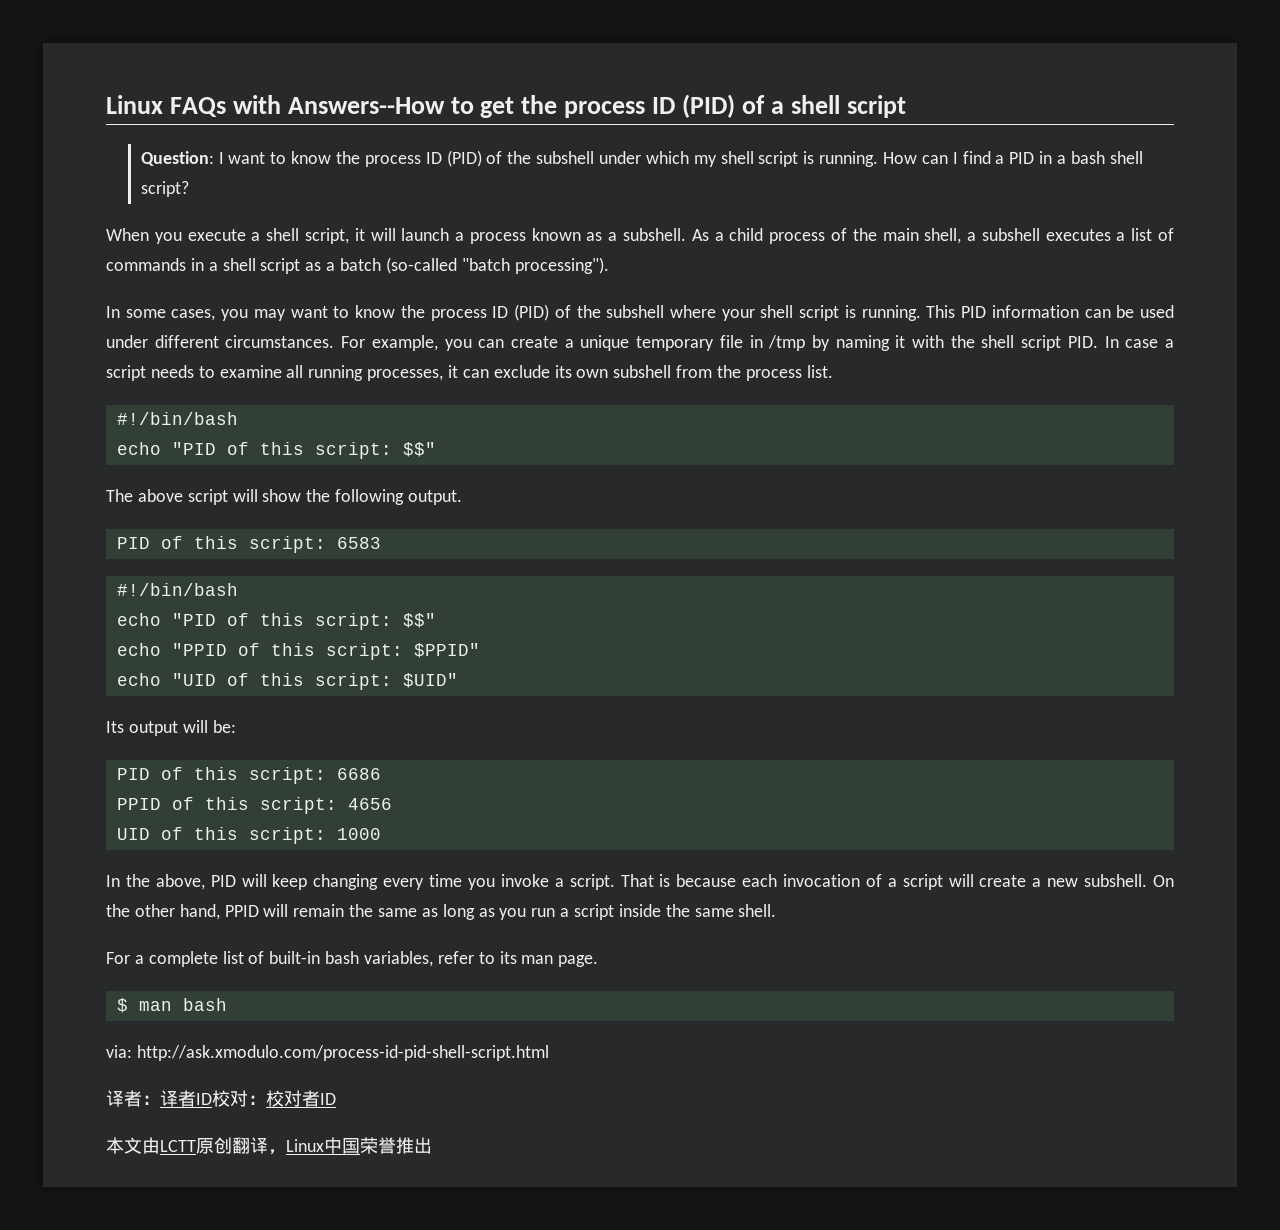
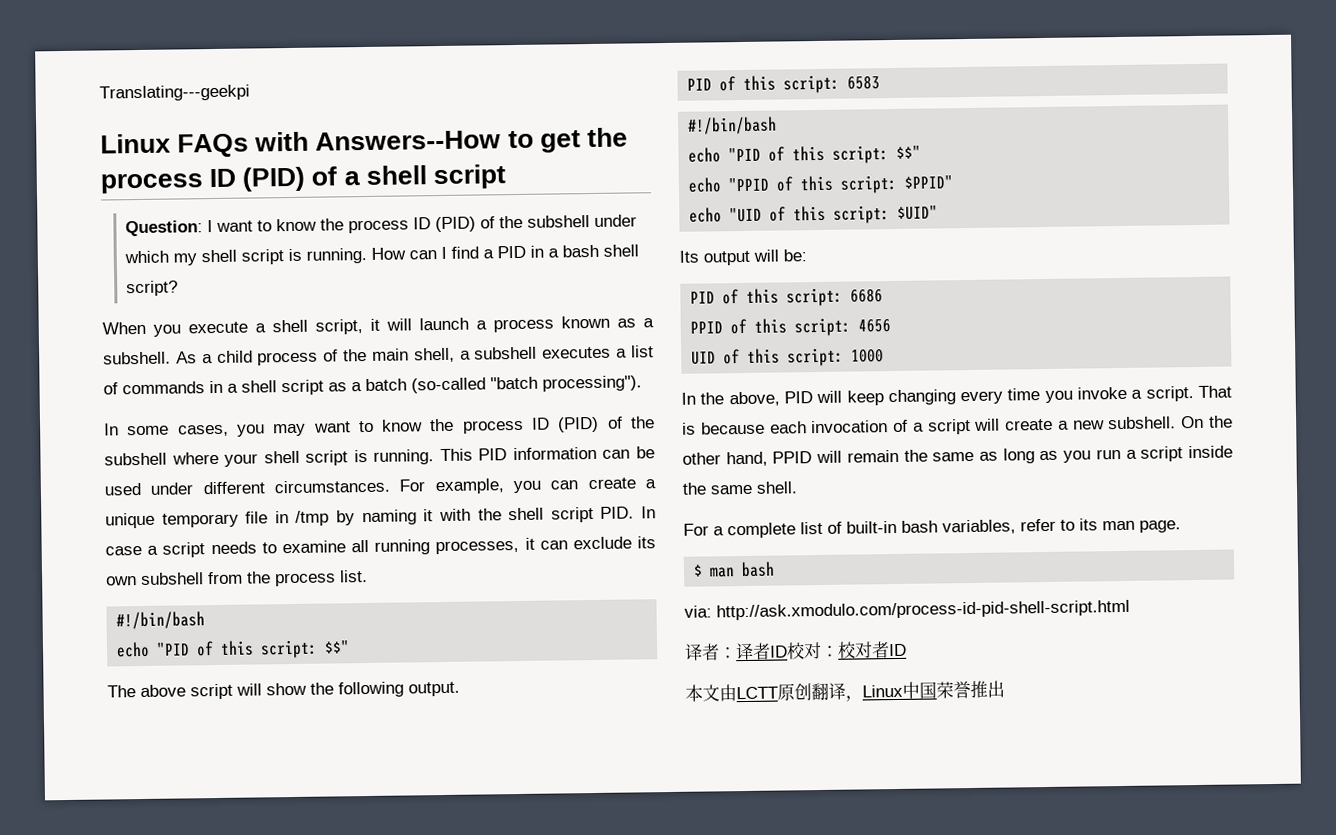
(106, 104) none -> [99,84,250,102] Translating---geekpi //

